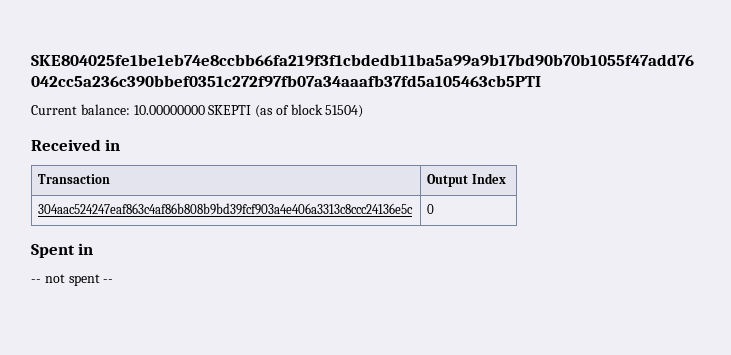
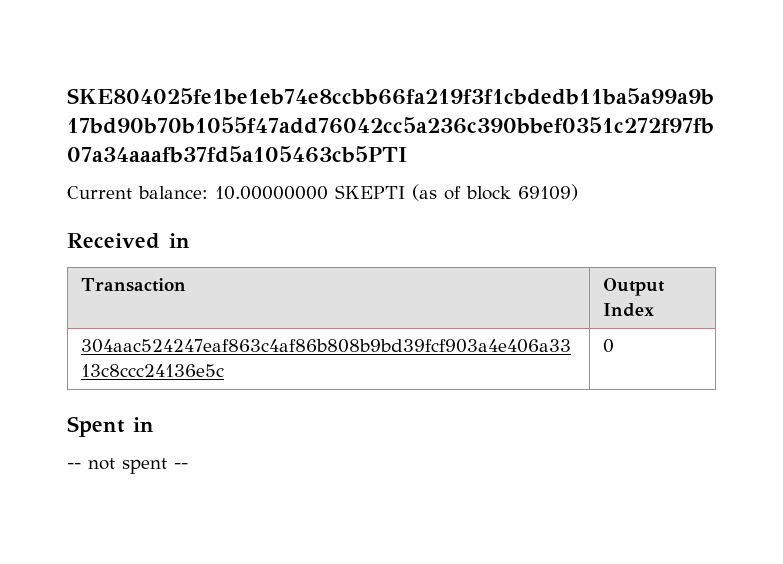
[325,105,364,118] 51504) -> [518,184,578,201] 69109)

